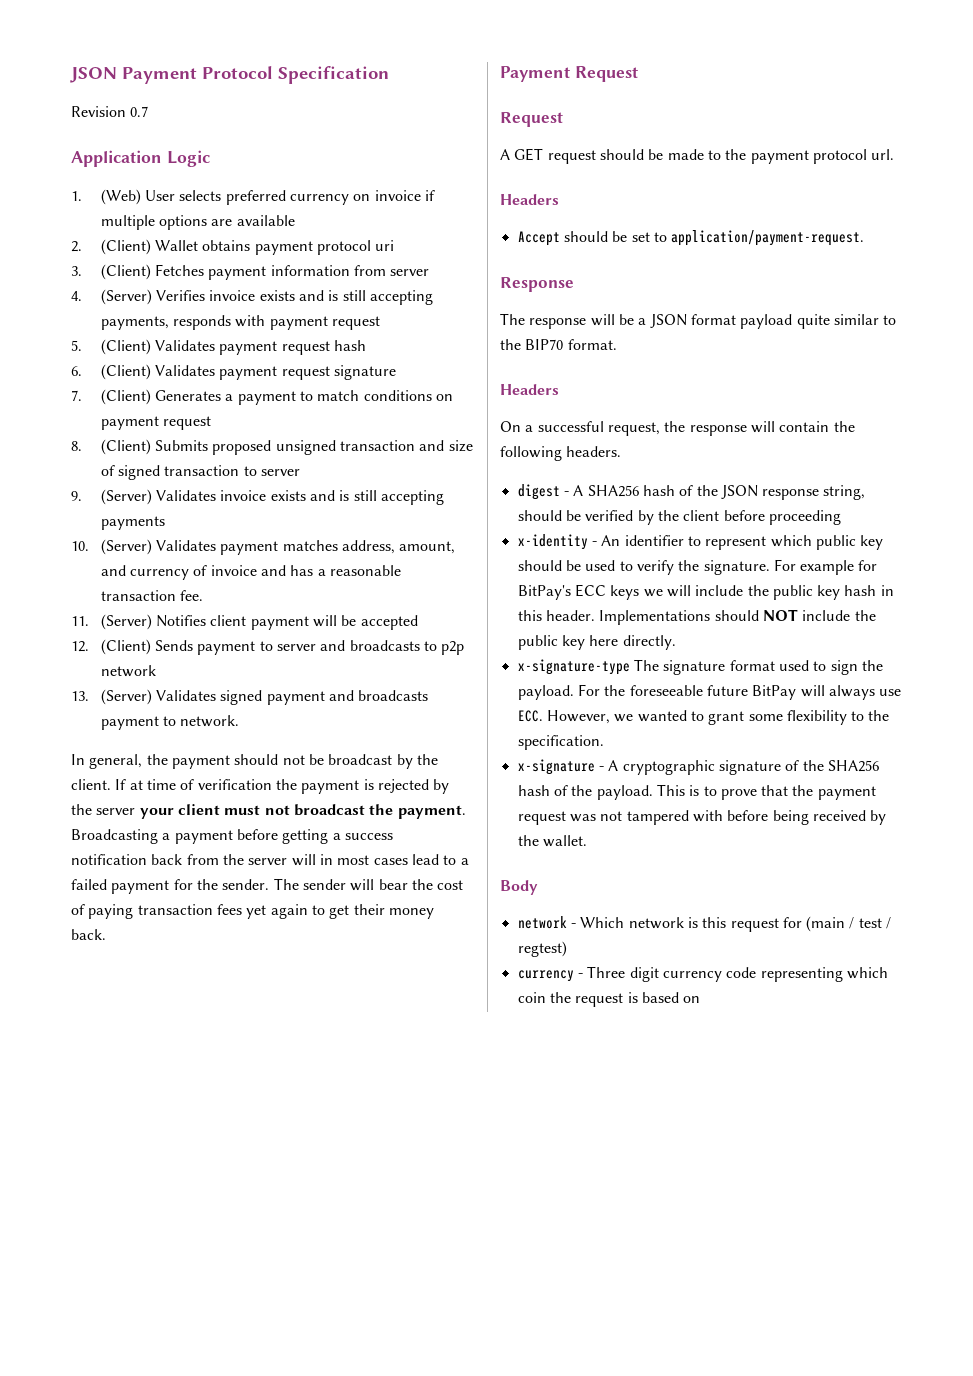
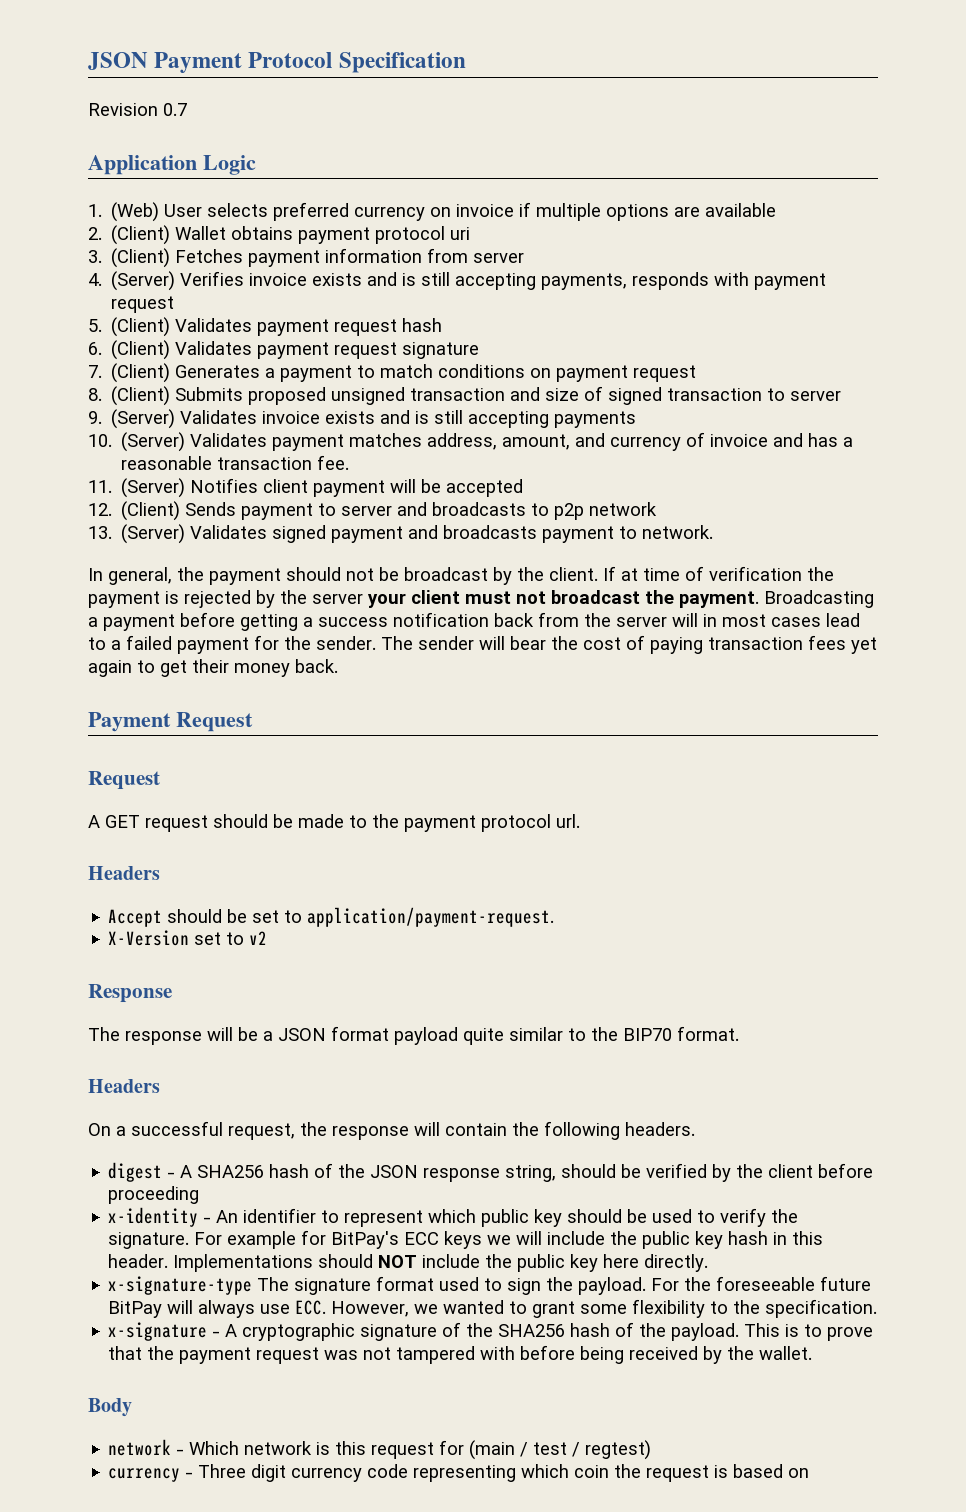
(865, 238) none -> [108,930,268,946] // X-Version set to v2

